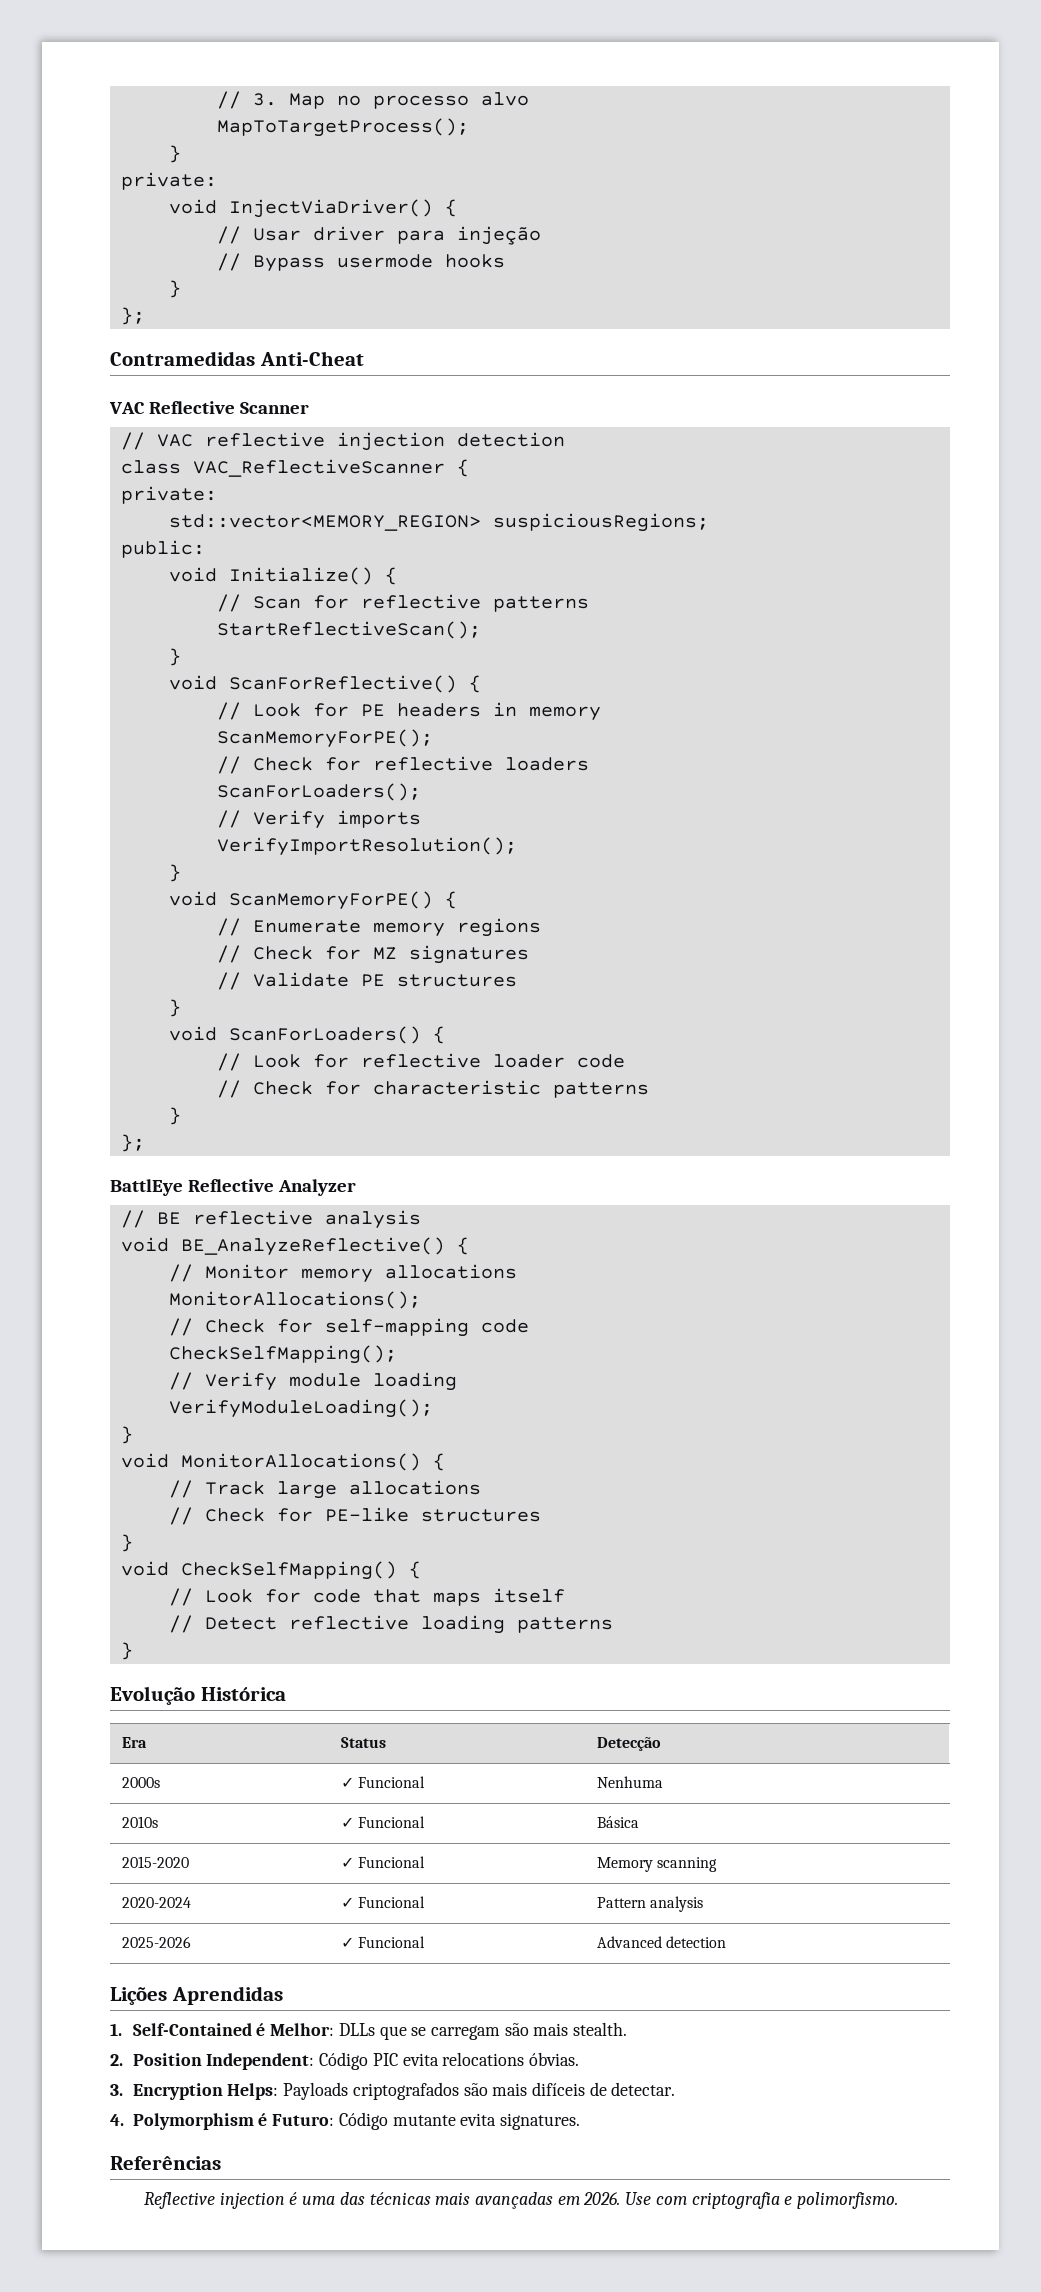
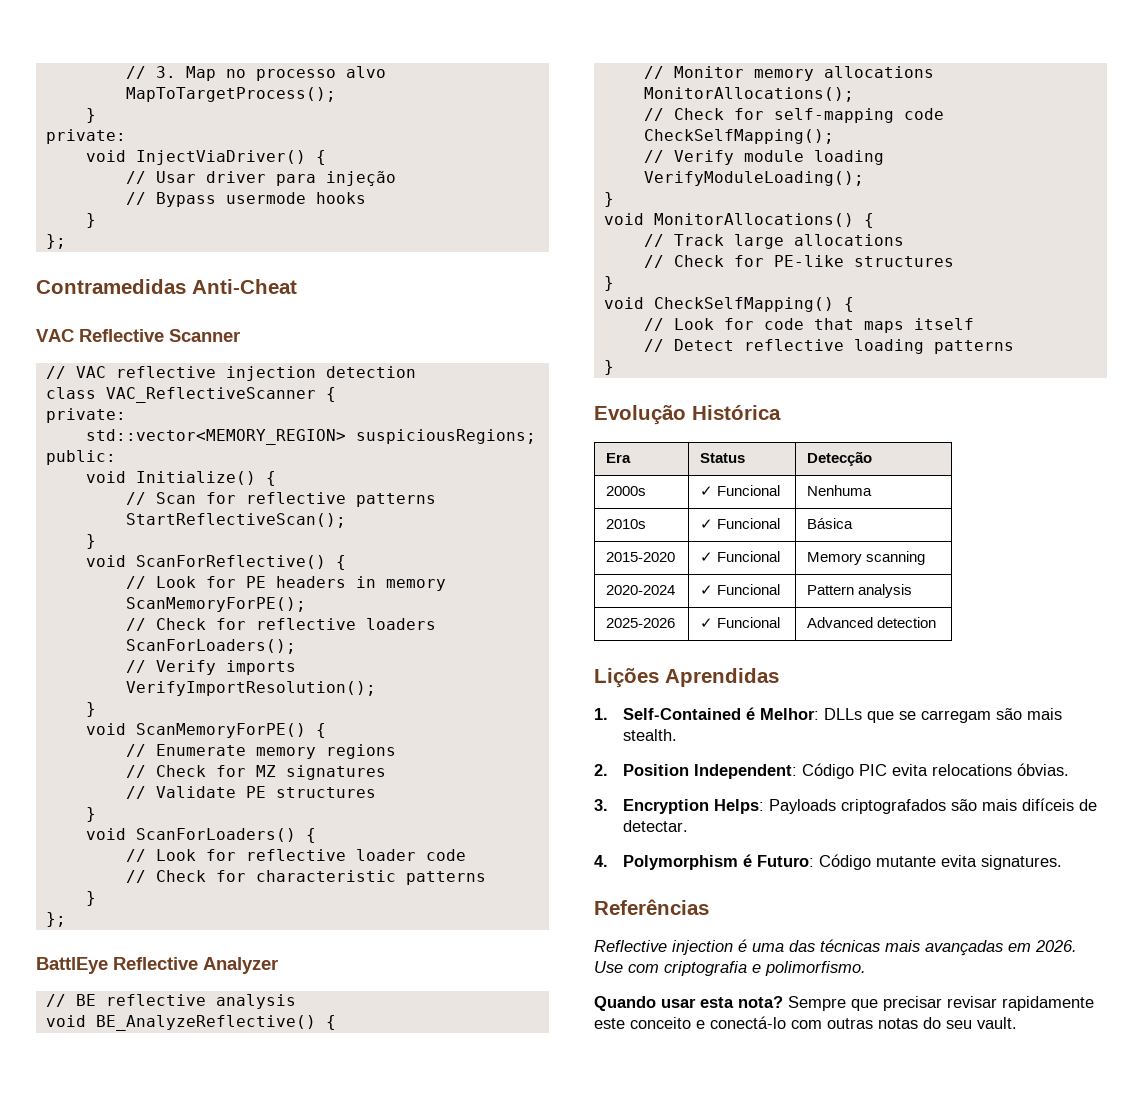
(899, 2200) none -> [594,996,1094,1011] [594,1016,1017,1029] // Quando usar esta nota? Sempre que precisar revisar rapidamente este conceito e conectá-lo com outras notas do seu vault.

